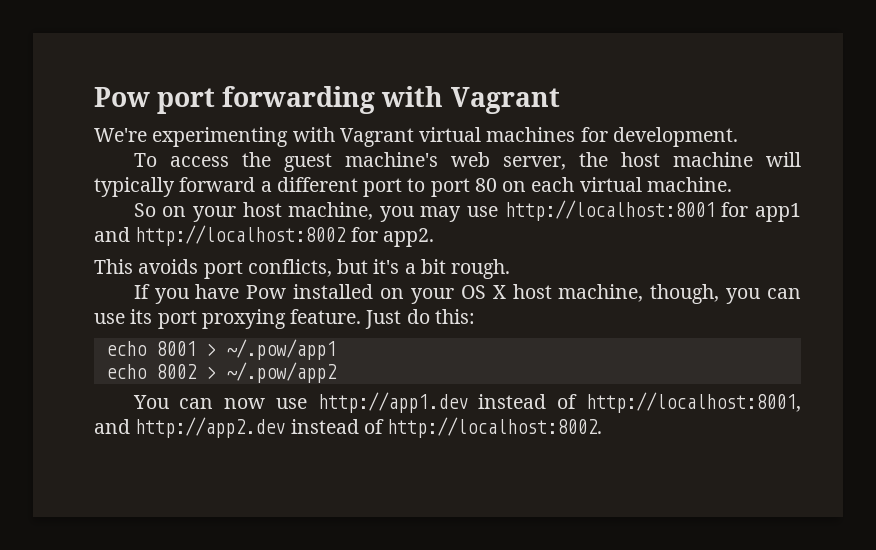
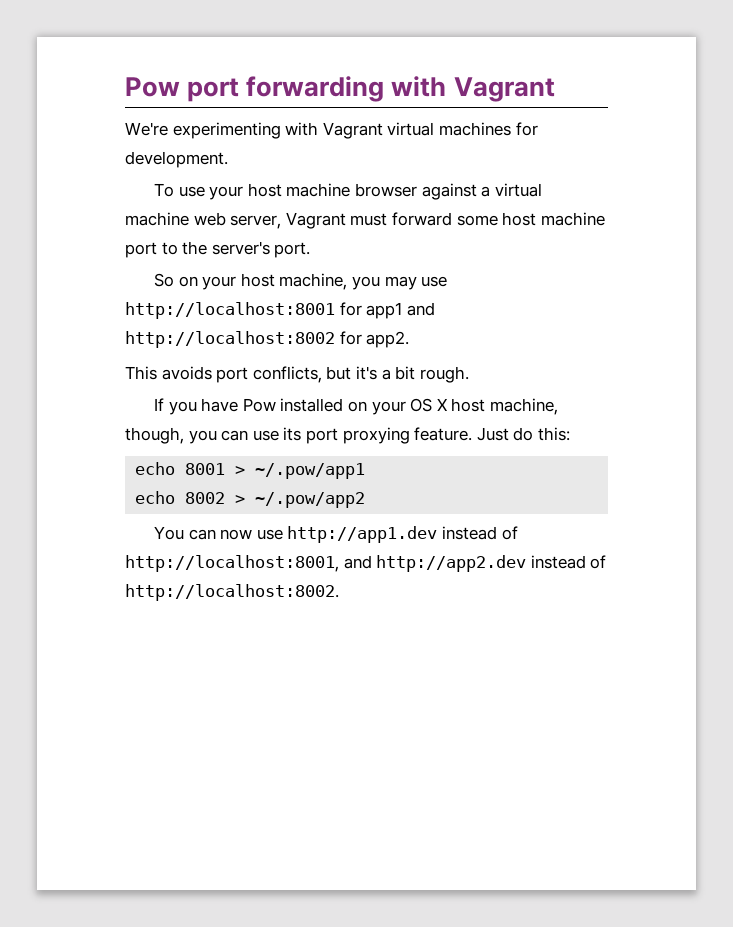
[169,152,802,172] [94,177,732,197] access the guest machine's web server, the host machine will typically forward a different port to port 80 on each virtual machine. -> [178,183,542,200] [125,212,605,229] [125,241,311,258] use your host machine browser against a virtual machine web server, Vagrant must forward some host machine port to the server's port.

